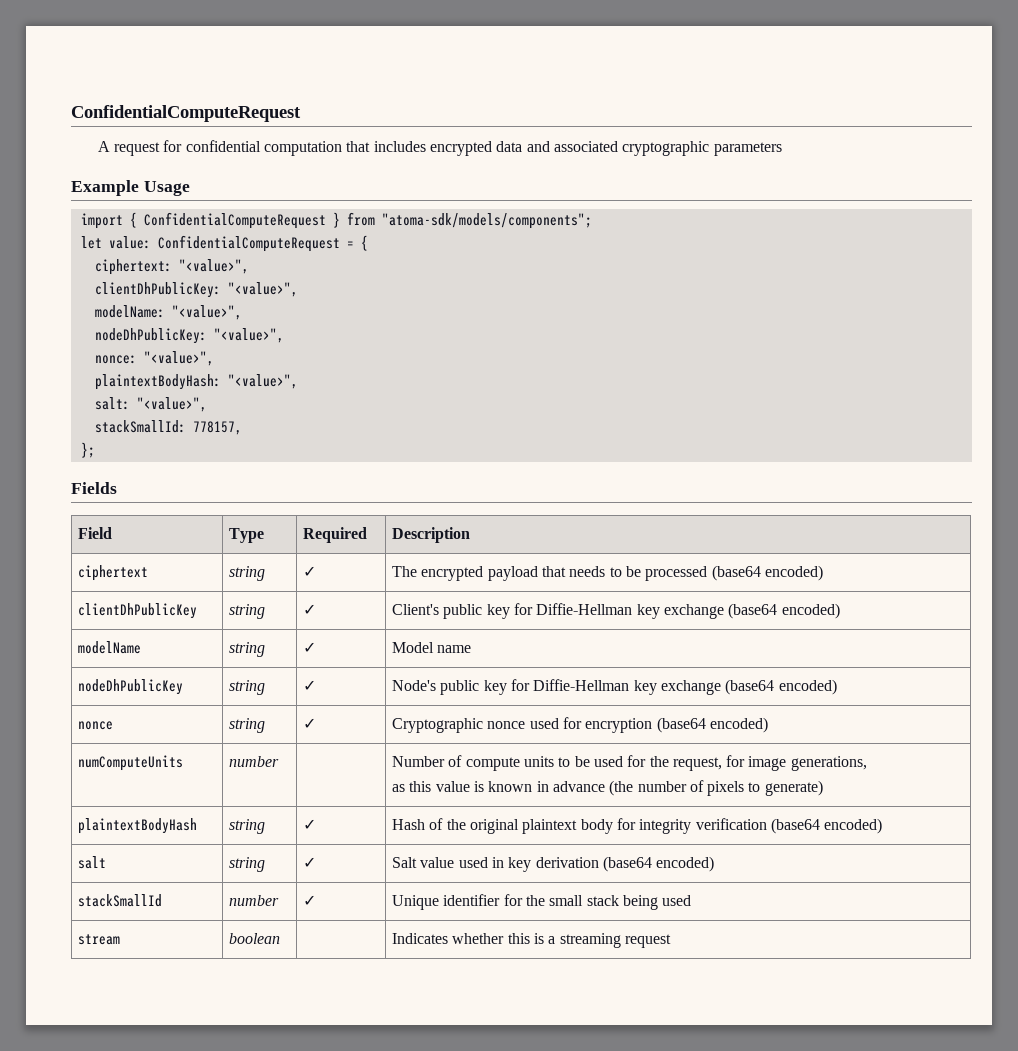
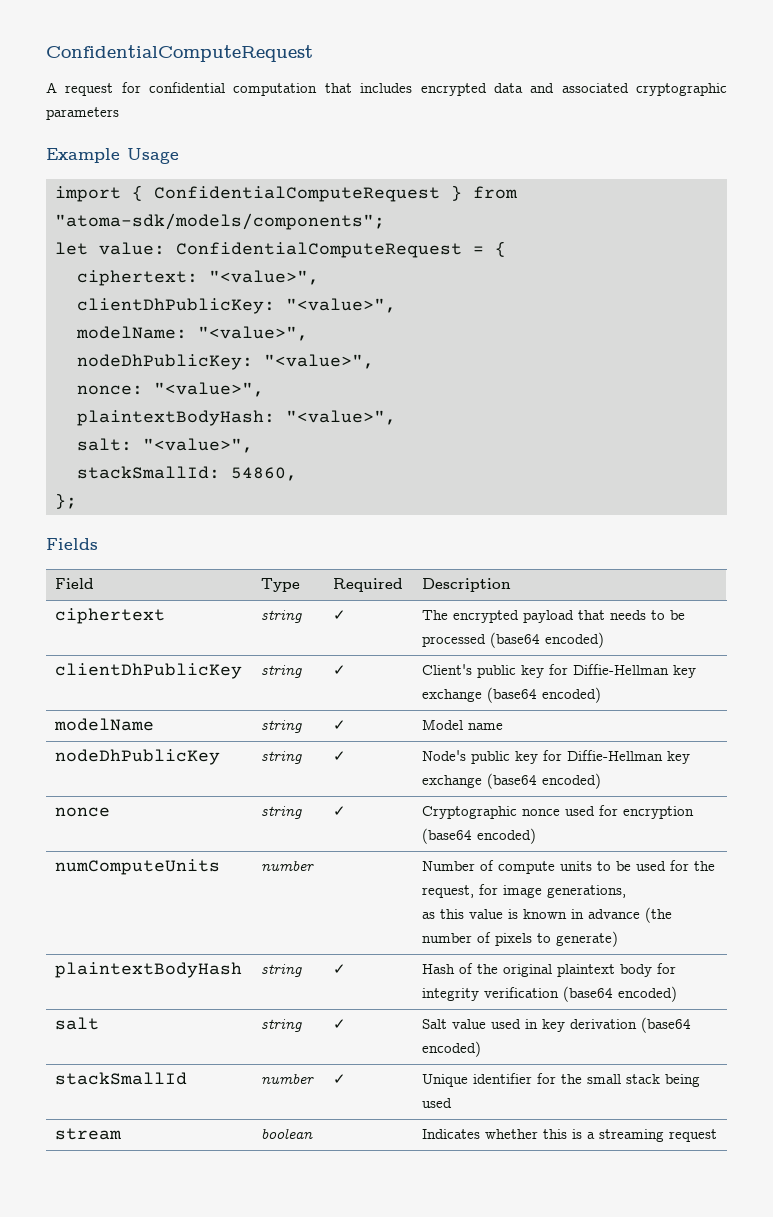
[192,421,242,435] 778157, -> [231,467,297,481] 54860,

